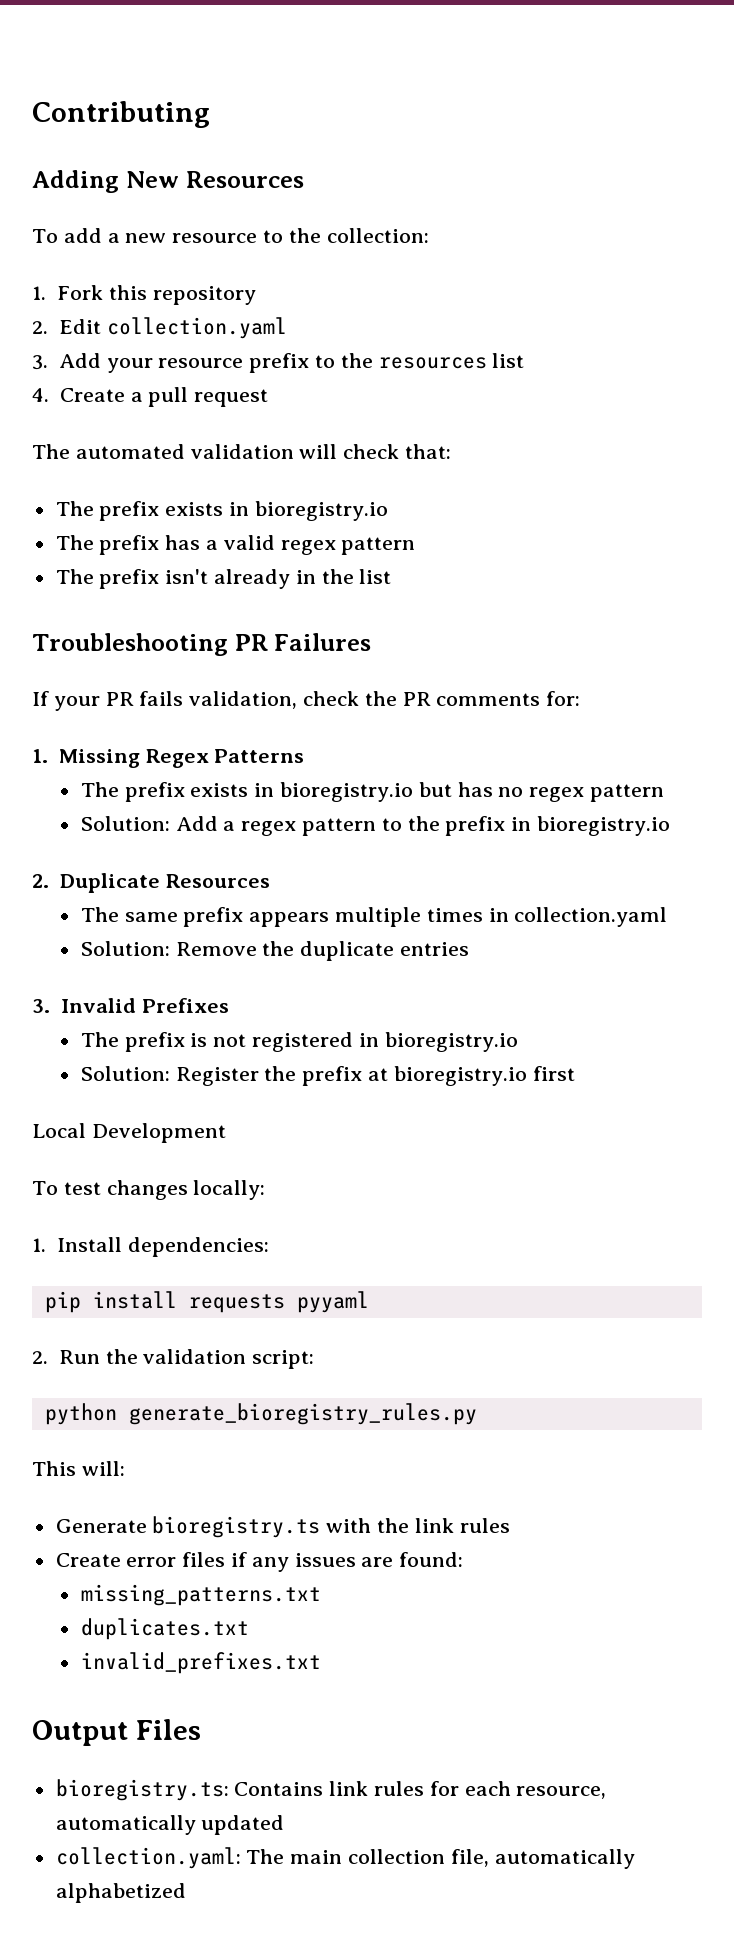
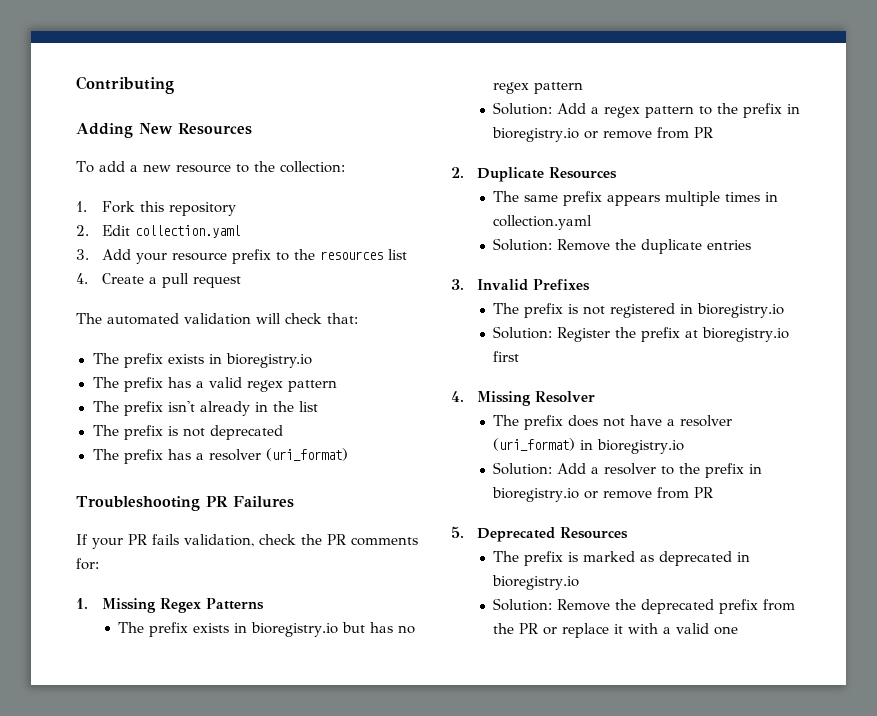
(392, 576) none -> [92,425,283,440] [92,448,348,464] // The prefix is not deprecated // The prefix has a resolver (uri_format)
(670, 826) none -> [584,127,714,139] or remove from PR
[32,1123,226,1143] [32,1180,266,1200] [32,1237,269,1257] [44,1291,369,1313] [32,1349,315,1369] [44,1403,477,1425] [32,1461,125,1476] [55,1516,510,1538] [55,1552,464,1572] [80,1584,321,1606] [80,1618,249,1640] [80,1652,321,1674] [32,1719,201,1746] [55,1779,607,1801] [55,1815,285,1835] [55,1847,635,1869] [55,1883,186,1903] Local Development // To test changes locally: // 1. Install dependencies: // pip install requests pyyaml // 2. Run the validation script: // python generate_bioregistry_rules.py // This will: // Generate bioregistry.ts with the link rules // Create error files if any issues are found: // missing_patterns.txt // duplicates.txt // invalid_prefixes.txt // Output Files // bioregistry.ts: Contains link rules for each resource, automatically updated // collection.yaml: The main collection file, automatically alphabetized -> [451,391,595,406] [493,415,733,430] [493,438,685,454] [493,462,763,478] [492,487,714,502] [451,526,628,542] [493,551,751,566] [492,575,580,590] [493,598,796,614] [493,623,739,638] 4. Missing Resolver // The prefix does not have a resolver (uri_format) in bioregistry.io // Solution: Add a resolver to the prefix in bioregistry.io or remove from PR // 5. Deprecated Resources // The prefix is marked as deprecated in bioregistry.io // Solution: Remove the deprecated prefix from the PR or replace it with a valid one

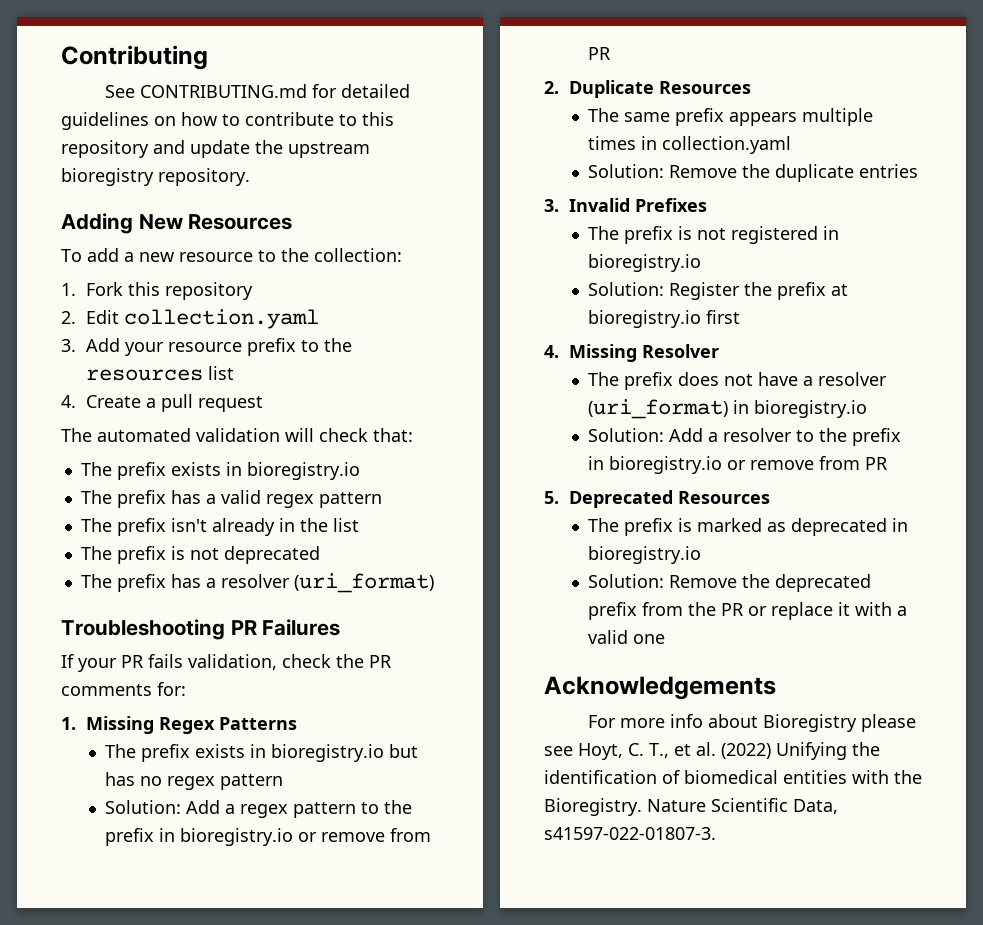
(174, 85) none -> [105,84,411,98] [61,112,394,130] [61,140,370,158] [61,168,250,186] // See CONTRIBUTING.md for detailed guidelines on how to contribute to this repository and update the upstream bioregistry repository.
(739, 630) none -> [544,676,776,700] [588,714,917,732] [544,742,880,760] [544,770,922,784] [544,798,838,816] [544,827,716,840] // Acknowledgements // For more info about Bioregistry please see Hoyt, C. T., et al. (2022) Unifying the identification of biomedical entities with the Bioregistry. Nature Scientific Data, s41597-022-01807-3.

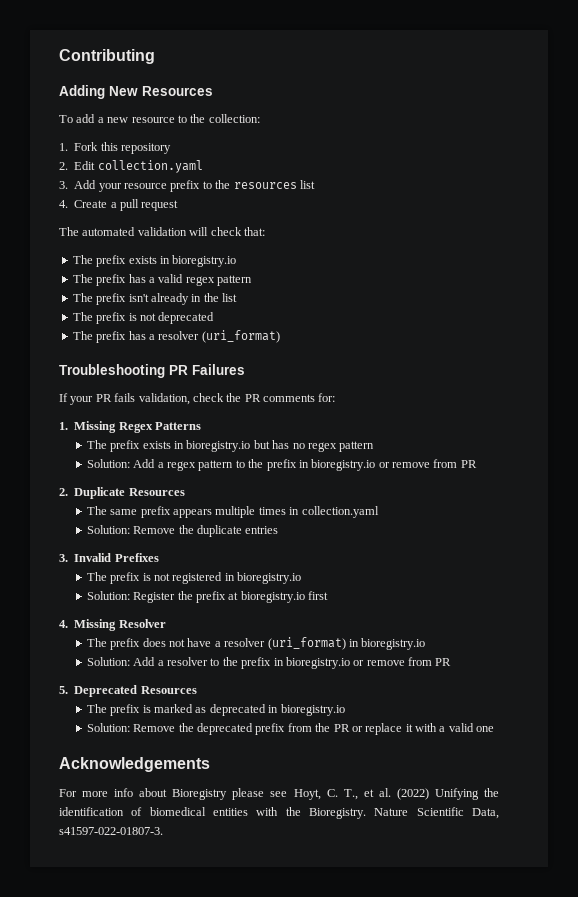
[105,84,411,98] [61,112,394,130] [61,140,370,158] [61,168,250,186] // See CONTRIBUTING.md for detailed guidelines on how to contribute to this repository and update the upstream bioregistry repository. -> (155, 56) none

